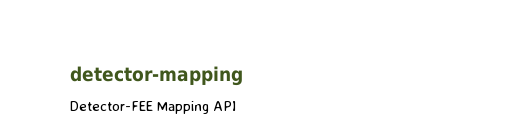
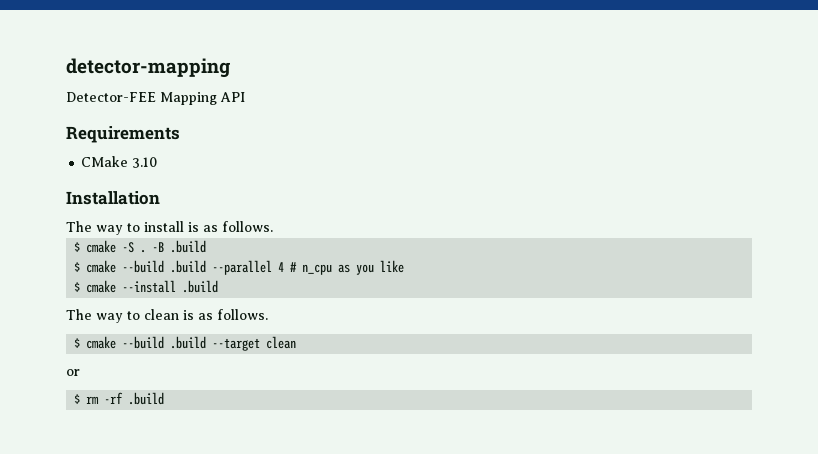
(236, 106) none -> [66,126,180,143] [81,156,158,168] [66,191,160,205] [66,221,273,235] [74,240,207,253] [74,260,405,275] [74,280,219,293] [66,309,268,323] [74,336,297,351] [66,369,80,376] [74,392,165,405] // Requirements // CMake 3.10 // Installation // The way to install is as follows. // $ cmake -S . -B .build // $ cmake --build .build --parallel 4 # n_cpu as you like // $ cmake --install .build // The way to clean is as follows. // $ cmake --build .build --target clean // or // $ rm -rf .build

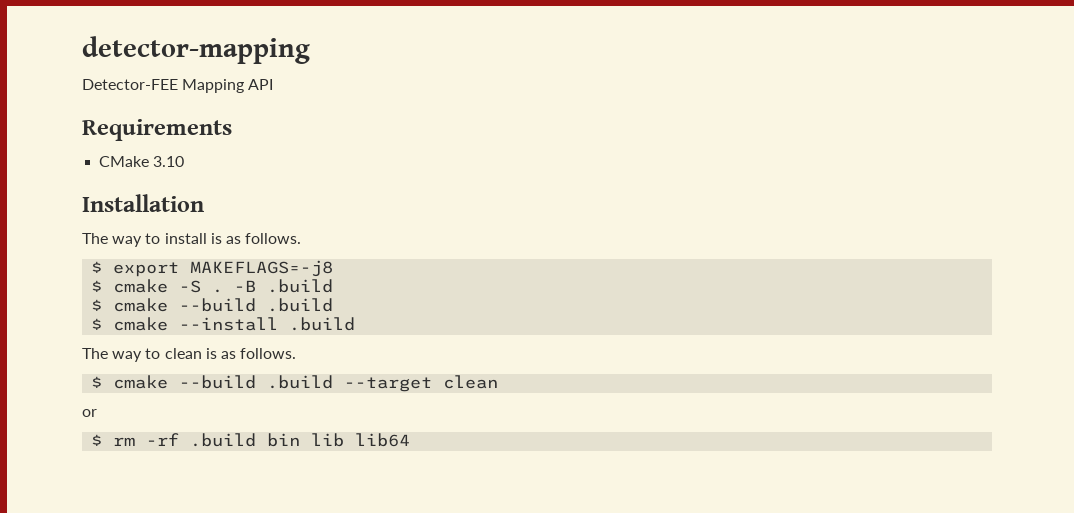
(273, 226) none -> [91,260,334,277] // $ export MAKEFLAGS=-j8
[212,260,405,275] --parallel 4 # n_cpu as you like -> (334, 305) none
(165, 398) none -> [267,433,411,447] bin lib lib64

